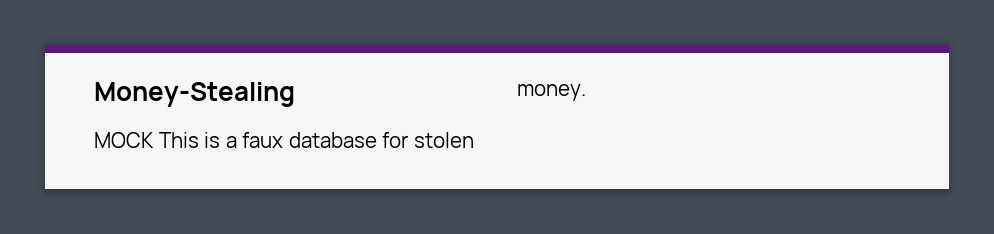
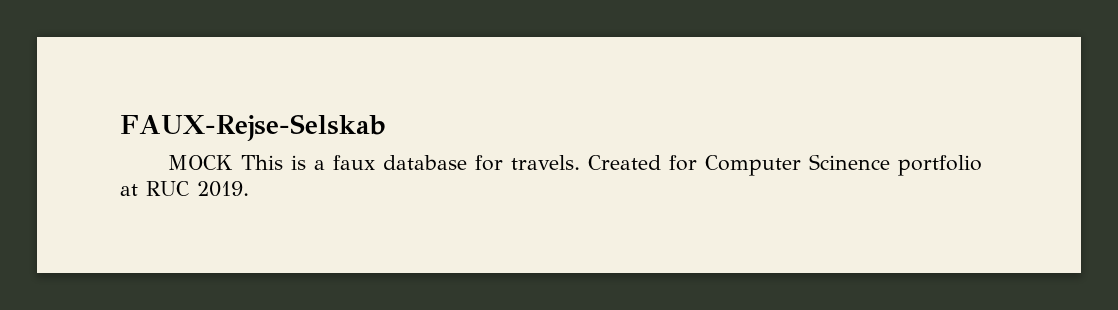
[94,82,295,107] Money-Stealing -> [120,114,386,141] FAUX-Rejse-Selskab
[413,132,474,148] [517,84,586,101] stolen money. -> [510,154,982,176] [120,181,249,197] travels. Created for Computer Scinence portfolio at RUC 2019.

